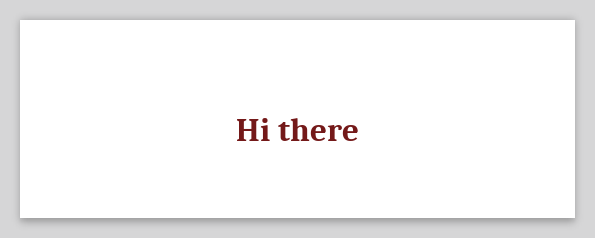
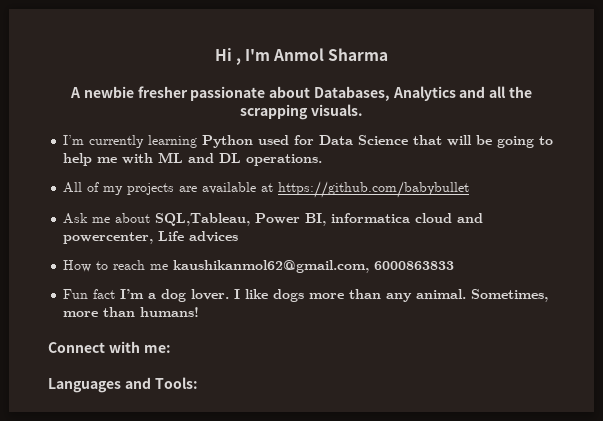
[278,118,360,141] there -> [235,48,389,65] [69,86,533,101] [240,104,363,120] [63,135,554,148] [63,152,323,166] [63,181,470,198] [63,213,484,226] [63,231,239,244] [63,260,455,273] [63,289,549,302] [63,307,200,317] [48,341,171,353] [48,377,198,393] , I'm Anmol Sharma // A newbie fresher passionate about Databases, Analytics and all the scrapping visuals. // I’m currently learning Python used for Data Science that will be going to help me with ML and DL operations. // All of my projects are available at https://github.com/babybullet // Ask me about SQL,Tableau, Power BI, informatica cloud and powercenter, Life advices // How to reach me kaushikanmol62@gmail.com, 6000863833 // Fun fact I’m a dog lover. I like dogs more than any animal. Sometimes, more than humans! // Connect with me: // Languages and Tools:

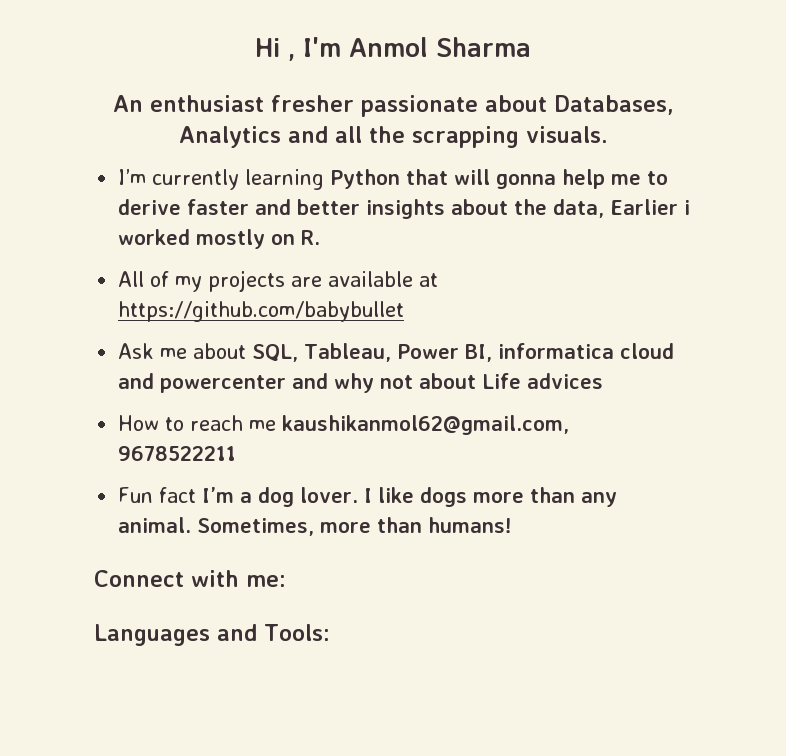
[69,86,134,98] A newbie -> [112,95,264,112] An enthusiast
[258,135,554,148] [63,152,323,166] used for Data Science that will be going to help me with ML and DL operations. -> [406,169,669,189] [118,199,691,219] [118,229,321,249] that will gonna help me to derive faster and better insights about the data, Earlier i worked mostly on R.
[155,213,251,226] SQL,Tableau, -> [252,343,392,362] SQL, Tableau,
[63,232,154,244] powercenter, -> [160,373,477,393] powercenter and why not about
[374,261,455,270] 6000863833 -> [118,446,237,461] 9678522211

